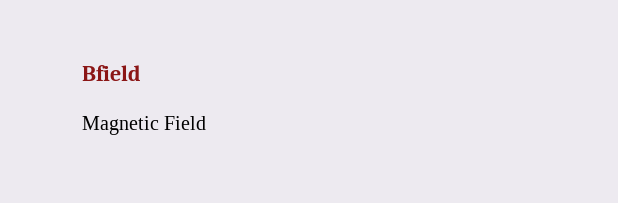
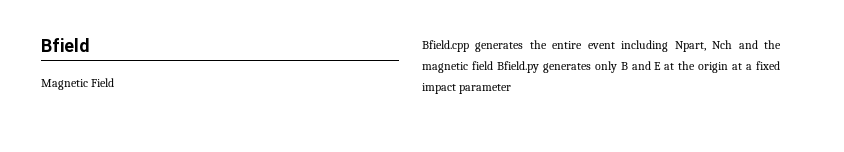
(207, 123) none -> [422,40,781,52] [422,61,780,73] [422,83,512,94] // Bfield.cpp generates the entire event including Npart, Nch and the magnetic field Bfield.py generates only B and E at the origin at a fixed impact parameter

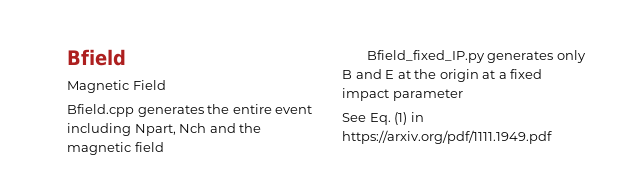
[496,61,539,73] Bfield.py -> [366,50,485,63] // Bfield_fixed_IP.py
(512, 89) none -> [342,112,424,125] [342,130,552,144] // See Eq. (1) in https://arxiv.org/pdf/1111.1949.pdf

